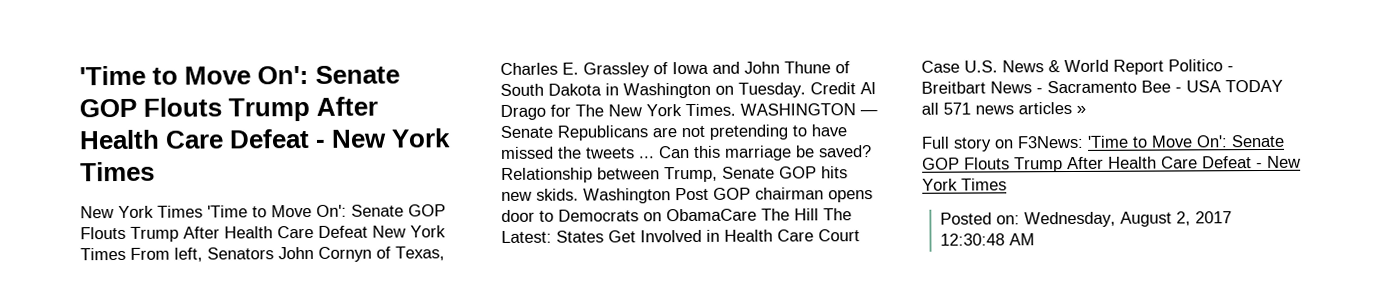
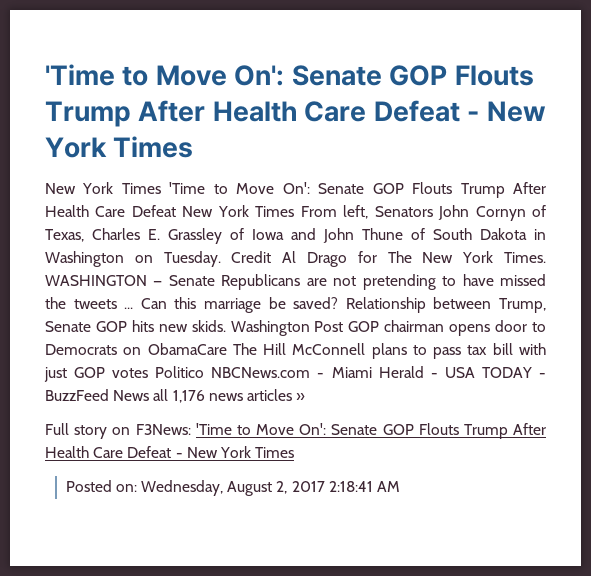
[823,208,852,221] [501,229,860,243] [921,59,1234,75] [921,79,1283,94] [921,102,971,115] The Latest: States Get Involved in Health Care Court Case U.S. News & World Report Politico - Breitbart News - Sacramento Bee - USA TODAY all 571 -> [292,343,546,359] [44,366,546,382] [45,389,205,403] McConnell plans to pass tax bill with just GOP votes Politico NBCNews.com - Miami Herald - USA TODAY - BuzzFeed News all 1,176
[940,233,1006,246] 12:30:48 -> [328,481,373,492] 2:18:41

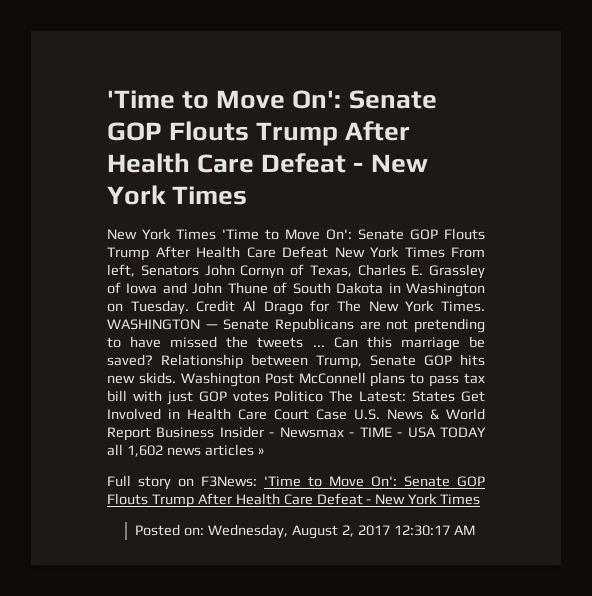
[348,320,547,336] [45,343,287,355] GOP chairman opens door to Democrats on ObamaCare The Hill -> (294, 378) none
[211,366,546,378] [45,389,205,403] NBCNews.com - Miami Herald - USA TODAY - BuzzFeed News all 1,176 -> [329,390,485,402] [107,408,485,420] [107,426,487,441] [107,444,163,457] The Latest: States Get Involved in Health Care Court Case U.S. News & World Report Business Insider - Newsmax - TIME - USA TODAY all 1,602
[328,481,373,492] 2:18:41 -> [393,525,450,536] 12:30:17

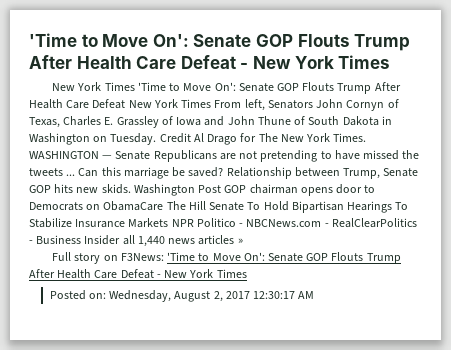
[298,372,485,387] [107,390,485,405] [107,408,485,420] [107,426,487,441] [107,444,163,457] McConnell plans to pass tax bill with just GOP votes Politico The Latest: States Get Involved in Health Care Court Case U.S. News & World Report Business Insider - Newsmax - TIME - USA TODAY all 1,602 -> [224,184,376,196] [29,201,409,213] [29,218,417,228] [29,235,165,247] GOP chairman opens door to Democrats on ObamaCare The Hill Senate To Hold Bipartisan Hearings To Stabilize Insurance Markets NPR Politico - NBCNews.com - RealClearPolitics - Business Insider all 1,440

